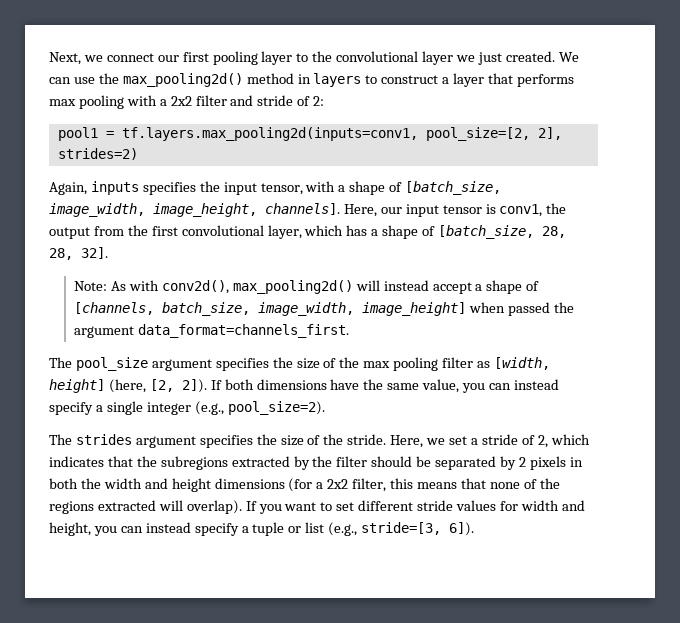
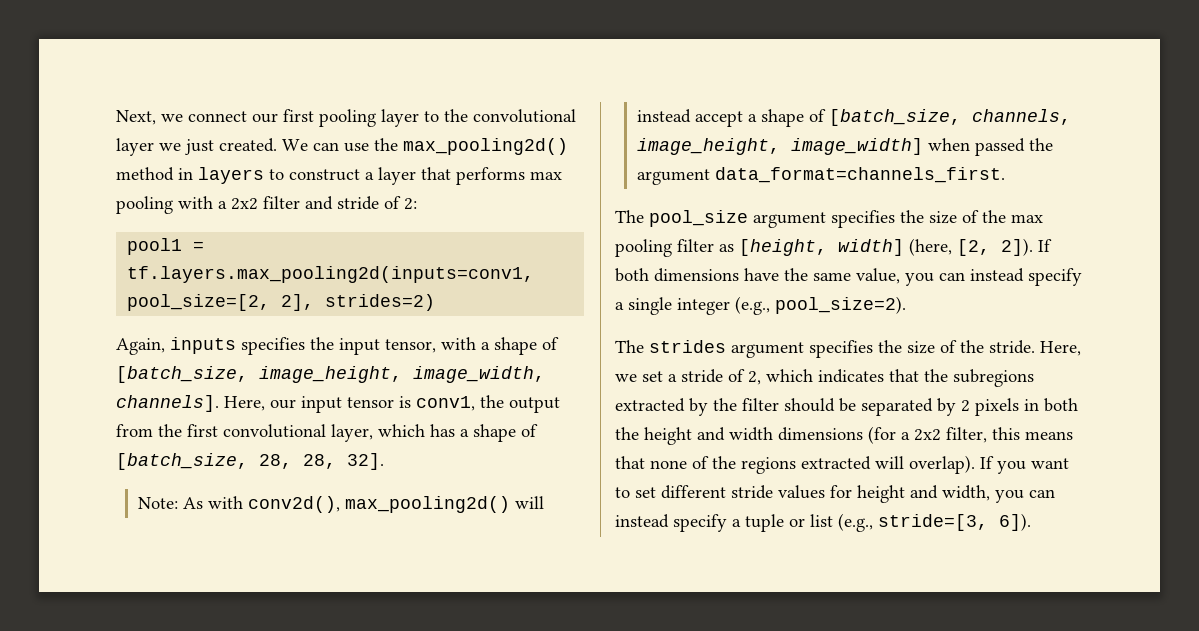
[49,203,257,217] image_width, image_height, -> [259,366,545,383] image_height, image_width,
[74,302,467,316] [channels, batch_size, image_width, image_height] -> [828,109,1071,126] [636,138,923,155] [batch_size, channels, image_height, image_width]
[493,357,550,370] [49,379,105,393] [width, height] -> [739,239,904,256] [height, width]
[103,478,211,492] width and height -> [644,427,773,445] height and width
[520,500,585,511] [49,522,91,536] width and height, -> [857,485,990,503] height and width,

